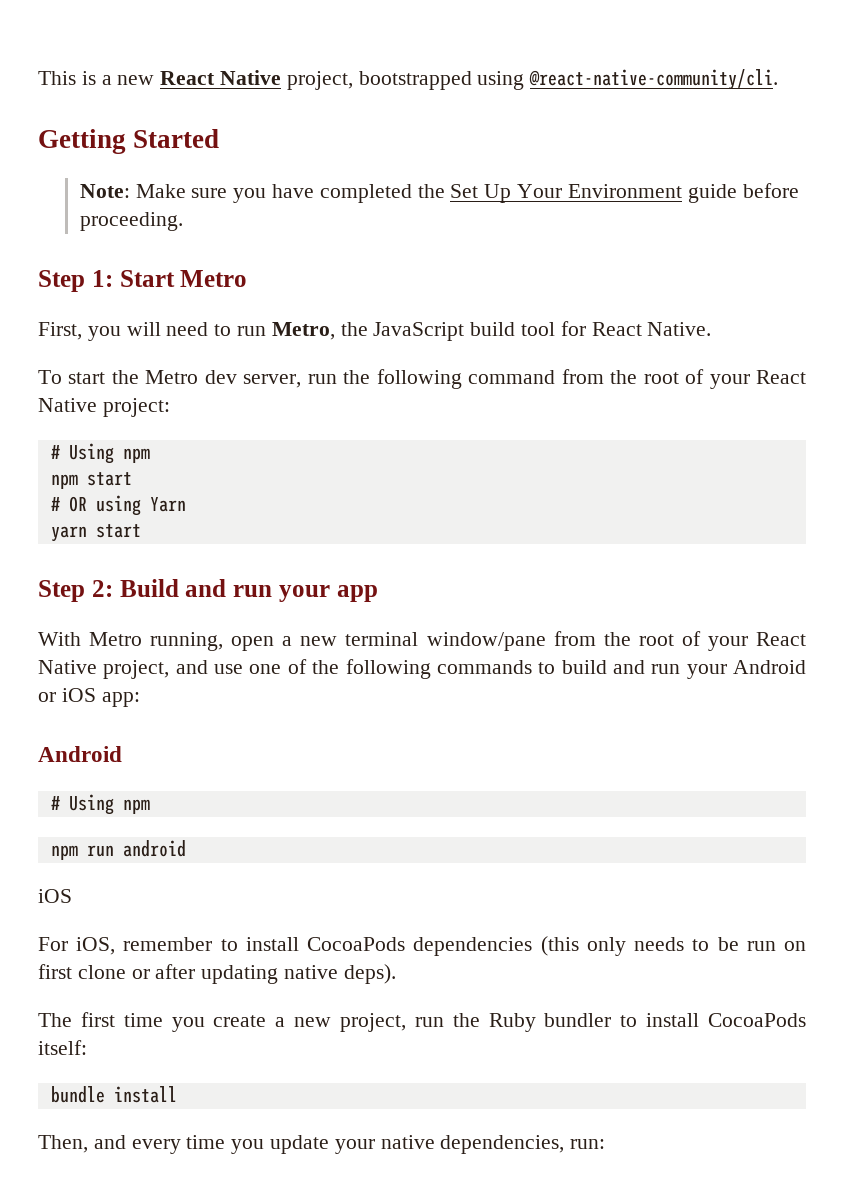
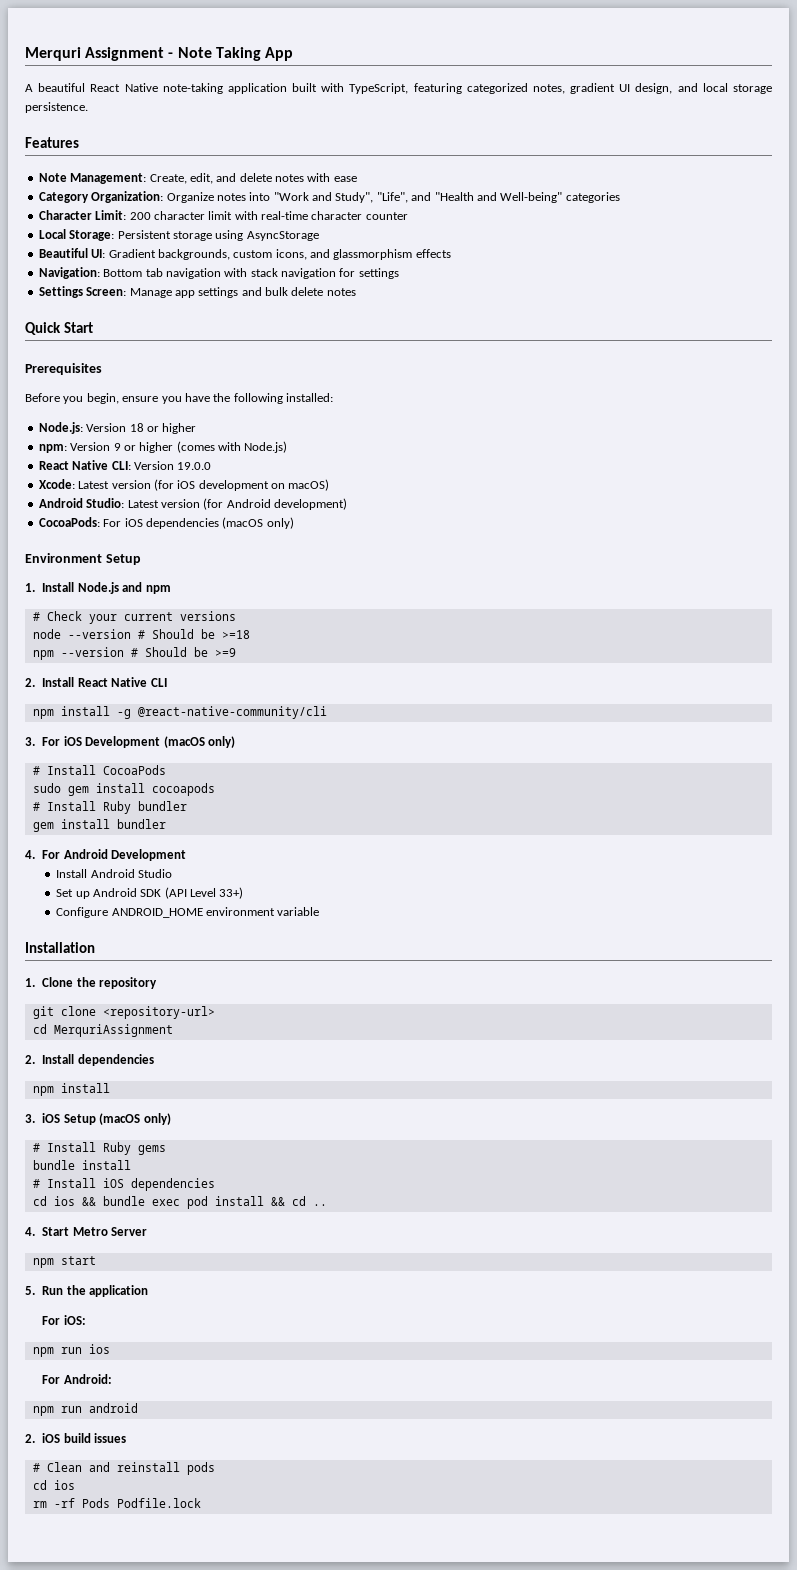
[38,69,779,90] [38,129,220,154] [79,183,799,203] [79,212,183,231] [38,270,248,292] [38,321,712,341] [38,369,807,389] [38,398,170,417] [50,443,150,464] [50,472,132,489] [50,495,186,516] [50,524,141,542] [38,579,378,602] [38,631,807,651] [38,659,807,679] [38,688,140,707] [38,746,122,762] [50,794,150,815] This is a new React Native project, bootstrapped using @react-native-community/cli. // Getting Started // Note: Make sure you have completed the Set Up Your Environment guide before proceeding. // Step 1: Start Metro // First, you will need to run Metro, the JavaScript build tool for React Native. // To start the Metro dev server, run the following command from the root of your React Native project: // # Using npm // npm start // # OR using Yarn // yarn start // Step 2: Build and run your app // With Metro running, open a new terminal window/pane from the root of your React Native project, and use one of the following commands to build and run your Android or iOS app: // Android // # Using npm -> [25,47,293,61] [25,83,772,94] [25,102,88,113] [25,137,79,148] [38,173,357,184] [38,191,620,203] [38,210,408,220] [38,229,319,241] [38,248,451,260] [38,267,399,279] [38,286,356,298] [25,322,93,335] [25,363,102,375] [25,393,333,404] [38,422,197,434] [38,441,288,453] [38,460,212,470] [38,479,330,491] [38,498,347,510] [38,517,294,529] [25,553,141,565] [25,582,171,594] [32,611,236,624] [32,629,250,639] [32,647,236,660] [25,677,167,687] [32,706,327,719] [25,736,235,748] [32,765,166,775] [32,783,215,796] [32,801,187,814] [32,819,166,832] [25,849,187,861] [56,869,172,878] [56,887,244,899] [56,907,320,918] [25,942,95,953] [25,977,158,989] [32,1006,215,1019] [32,1024,173,1037] [25,1054,154,1066] [32,1083,110,1096] [25,1113,171,1125] [32,1142,166,1155] [32,1160,131,1170] [32,1178,215,1191] [32,1196,327,1209] [25,1227,148,1236] [32,1256,96,1268] [25,1285,149,1297] [42,1315,86,1325] [32,1344,110,1357] [42,1374,112,1384] Merquri Assignment - Note Taking App // A beautiful React Native note-taking application built with TypeScript, featuring categorized notes, gradient UI design, and local storage persistence. // Features // Note Management: Create, edit, and delete notes with ease // Category Organization: Organize notes into "Work and Study", "Life", and "Health and Well-being" categories // Character Limit: 200 character limit with real-time character counter // Local Storage: Persistent storage using AsyncStorage // Beautiful UI: Gradient backgrounds, custom icons, and glassmorphism effects // Navigation: Bottom tab navigation with stack navigation for settings // Settings Screen: Manage app settings and bulk delete notes // Quick Start // Prerequisites // Before you begin, ensure you have the following installed: // Node.js: Version 18 or higher // npm: Version 9 or higher (comes with Node.js) // React Native CLI: Version 19.0.0 // Xcode: Latest version (for iOS development on macOS) // Android Studio: Latest version (for Android development) // CocoaPods: For iOS dependencies (macOS only) // Environment Setup // 1. Install Node.js and npm // # Check your current versions // node --version # Should be >=18 // npm --version # Should be >=9 // 2. Install React Native CLI // npm install -g @react-native-community/cli // 3. For iOS Development (macOS only) // # Install CocoaPods // sudo gem install cocoapods // # Install Ruby bundler // gem install bundler // 4. For Android Development // Install Android Studio // Set up Android SDK (API Level 33+) // Configure ANDROID_HOME environment variable // Installation // 1. Clone the repository // git clone <repository-url> // cd MerquriAssignment // 2. Install dependencies // npm install // 3. iOS Setup (macOS only) // # Install Ruby gems // bundle install // # Install iOS dependencies // cd ios && bundle exec pod install && cd .. // 4. Start Metro Server // npm start // 5. Run the application // For iOS: // npm run ios // For Android:
[38,889,72,903] [38,936,807,956] [38,964,396,984] [38,1012,806,1032] [38,1040,87,1055] [50,1086,177,1103] [38,1135,606,1154] iOS // For iOS, remember to install CocoaPods dependencies (this only needs to be run on first clone or after updating native deps). // The first time you create a new project, run the Ruby bundler to install CocoaPods itself: // bundle install // Then, and every time you update your native dependencies, run: -> [25,1433,127,1443] [32,1462,215,1475] [32,1480,75,1490] [32,1498,201,1508] 2. iOS build issues // # Clean and reinstall pods // cd ios // rm -rf Pods Podfile.lock

